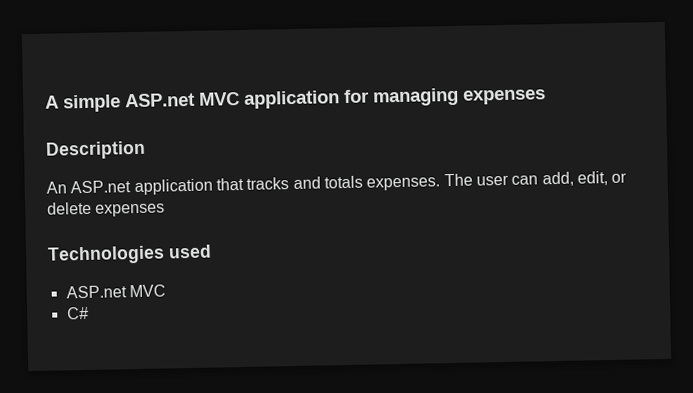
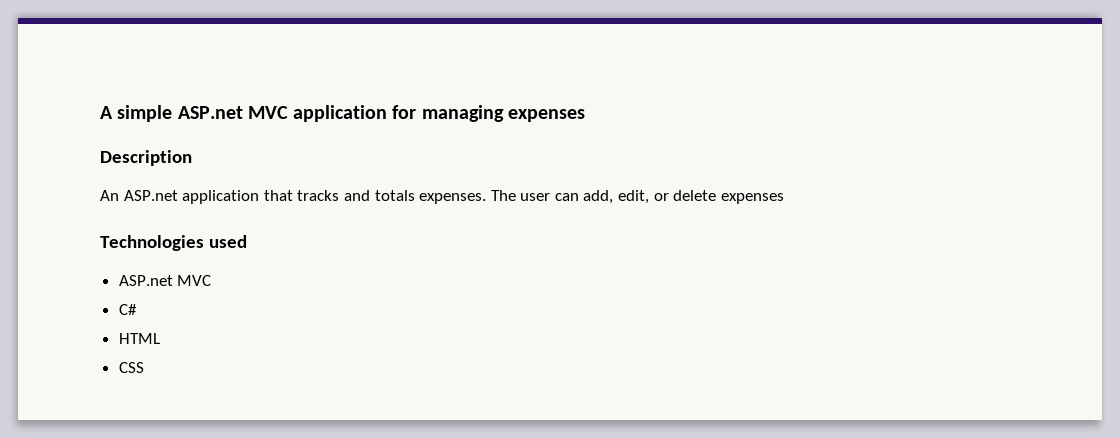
(89, 313) none -> [118,333,160,344] [118,362,144,373] // HTML // CSS

